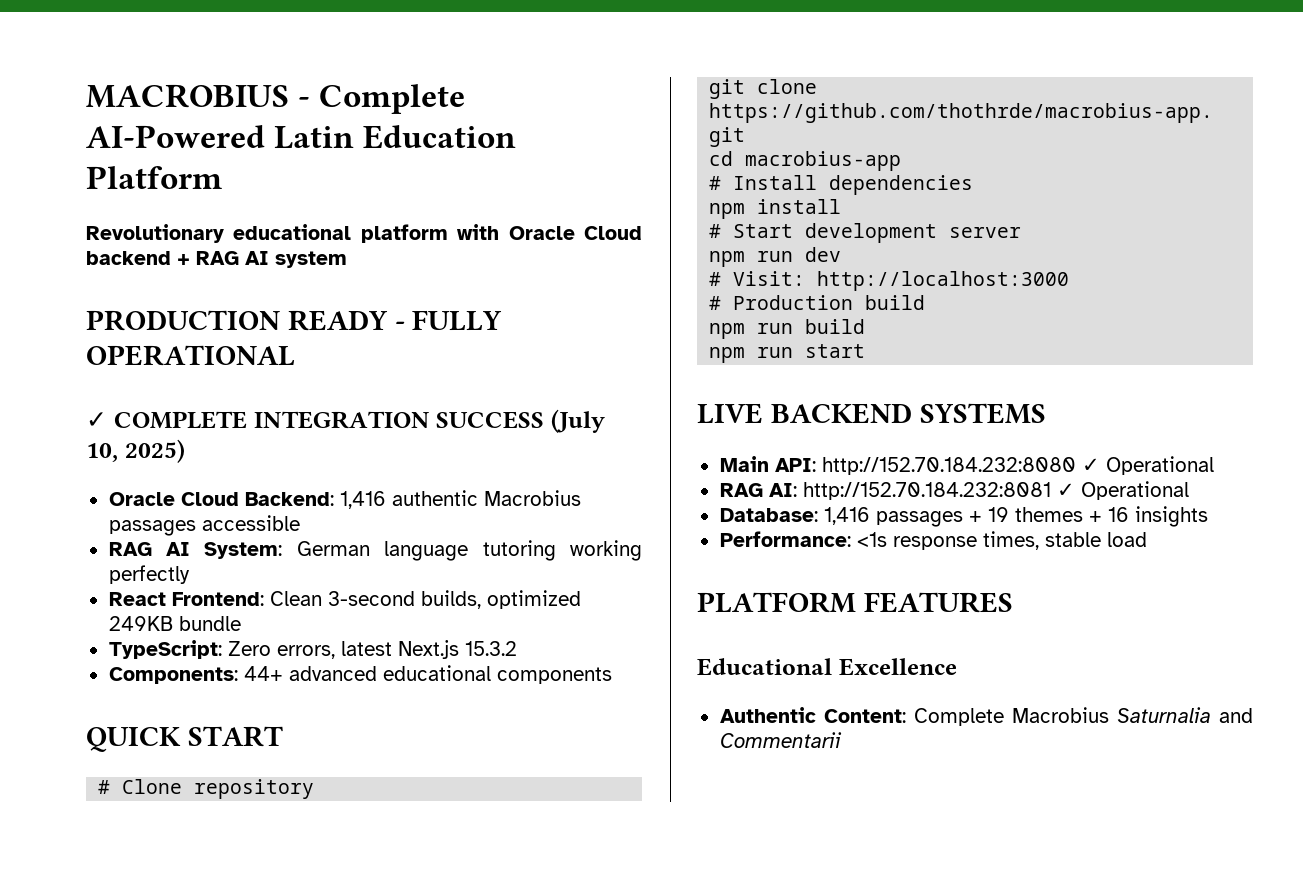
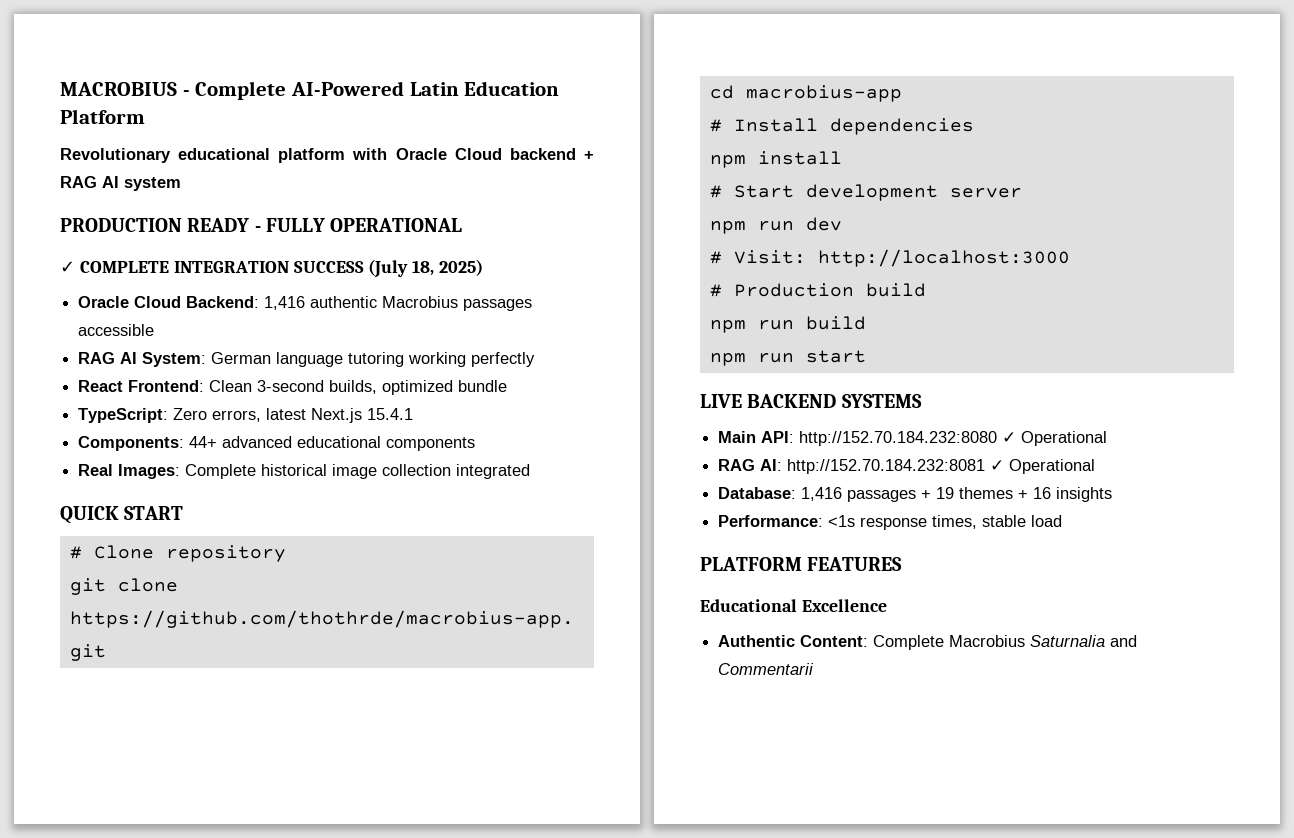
[86,443,118,462] 10, -> [412,260,435,276] 18,
[108,616,173,631] 249KB -> (454, 387) none
[464,641,517,656] 15.3.2 -> [367,408,414,420] 15.4.1
(612, 675) none -> [78,464,531,479] // Real Images: Complete historical image collection integrated

